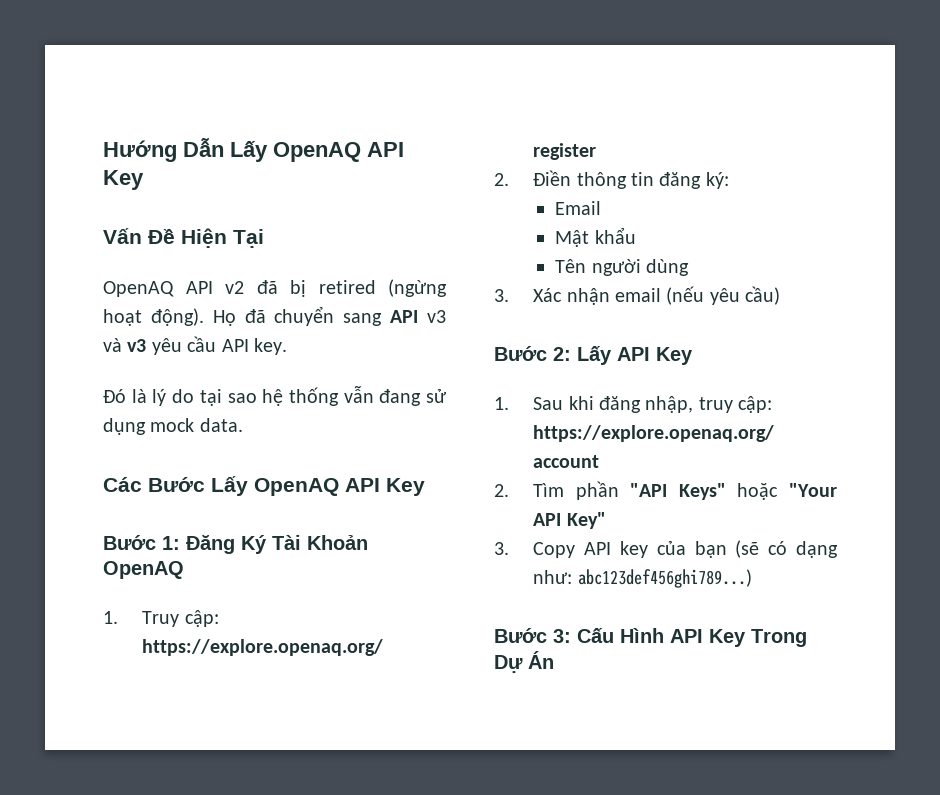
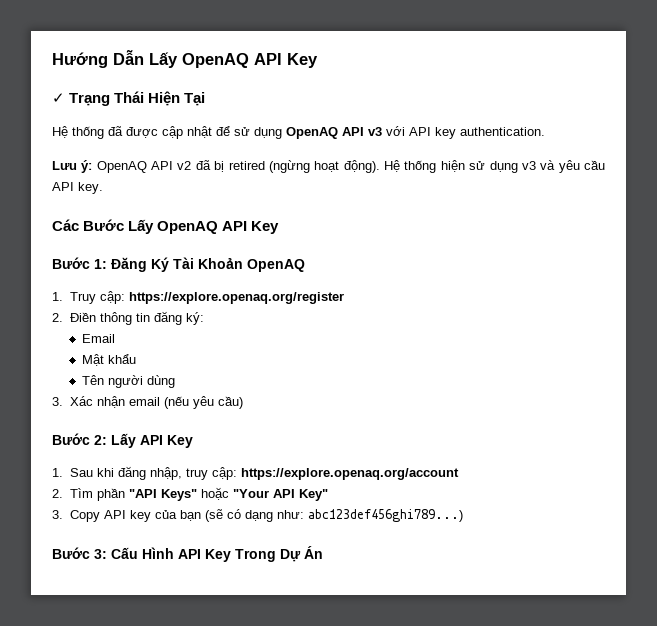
[103,228,175,244] Vấn Đề -> [52,91,145,106] ✓ Trạng Thái
(264, 238) none -> [52,126,545,139] [52,160,93,173] Hệ thống đã được cập nhật để sử dụng OpenAQ API v3 với API key authentication. // Lưu ý:
[212,306,419,326] Họ đã chuyển sang API -> [384,160,518,173] Hệ thống hiện sử dụng
[127,339,147,352] v3 -> (556, 165) none
[103,386,447,406] [103,418,243,435] // Đó là lý do tại sao hệ thống vẫn đang sử dụng mock data. -> (103, 188) none

